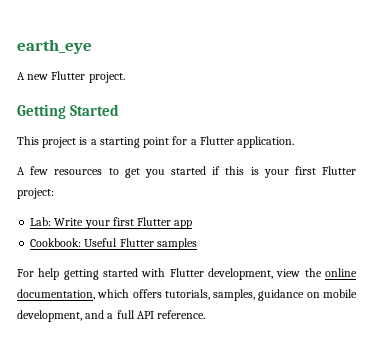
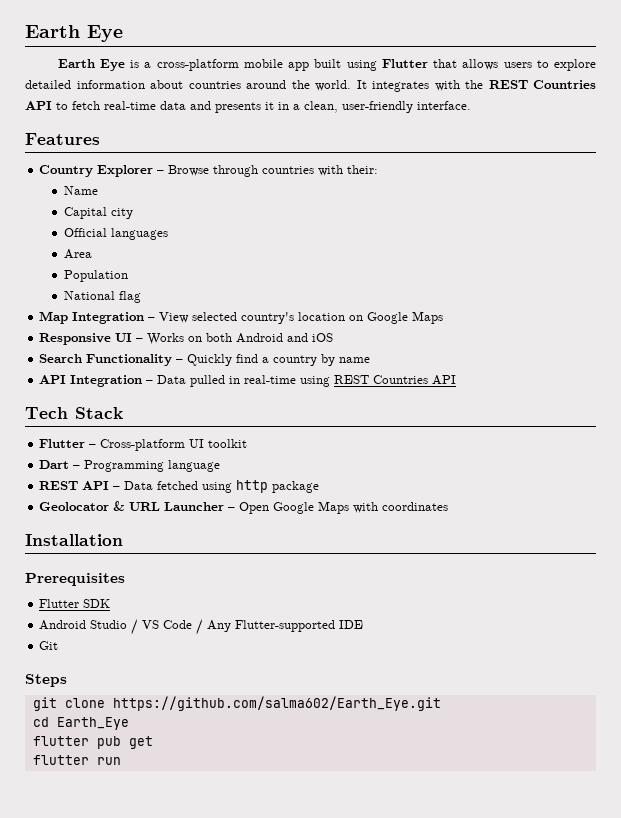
[17,39,92,54] [17,71,125,83] [17,104,120,119] [17,136,295,148] [17,166,356,178] [17,188,54,199] [30,217,193,229] [30,238,197,250] [17,268,357,280] [17,289,357,301] [17,310,206,322] earth_eye // A new Flutter project. // Getting Started // This project is a starting point for a Flutter application. // A few resources to get you started if this is your first Flutter project: // Lab: Write your first Flutter app // Cookbook: Useful Flutter samples // For help getting started with Flutter development, view the online documentation, which offers tutorials, samples, guidance on mobile development, and a full API reference. -> [25,25,123,42] [57,59,596,71] [25,80,596,92] [25,101,471,113] [25,133,100,145] [39,165,379,177] [63,186,98,195] [63,207,133,219] [63,228,168,240] [63,249,92,259] [63,270,128,282] [63,291,141,303] [39,311,444,324] [39,333,334,345] [39,354,371,366] [39,375,457,387] [25,407,123,419] [39,439,248,451] [39,460,221,472] [39,480,320,493] [39,501,449,514] [25,534,123,546] [25,573,125,586] [39,599,111,608] [39,619,364,635] [39,641,59,650] [25,674,67,687] [32,696,441,711] [32,717,129,730] [32,736,153,749] [32,755,121,765] Earth Eye // Earth Eye is a cross-platform mobile app built using Flutter that allows users to explore detailed information about countries around the world. It integrates with the REST Countries API to fetch real-time data and presents it in a clean, user-friendly interface. // Features // Country Explorer – Browse through countries with their: // Name // Capital city // Official languages // Area // Population // National flag // Map Integration – View selected country's location on Google Maps // Responsive UI – Works on both Android and iOS // Search Functionality – Quickly find a country by name // API Integration – Data pulled in real-time using REST Countries API // Tech Stack // Flutter – Cross-platform UI toolkit // Dart – Programming language // REST API – Data fetched using http package // Geolocator & URL Launcher – Open Google Maps with coordinates // Installation // Prerequisites // Flutter SDK // Android Studio / VS Code / Any Flutter-supported IDE // Git // Steps // git clone https://github.com/salma602/Earth_Eye.git // cd Earth_Eye // flutter pub get // flutter run

